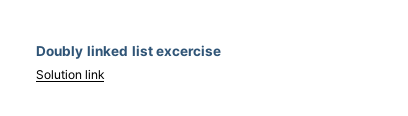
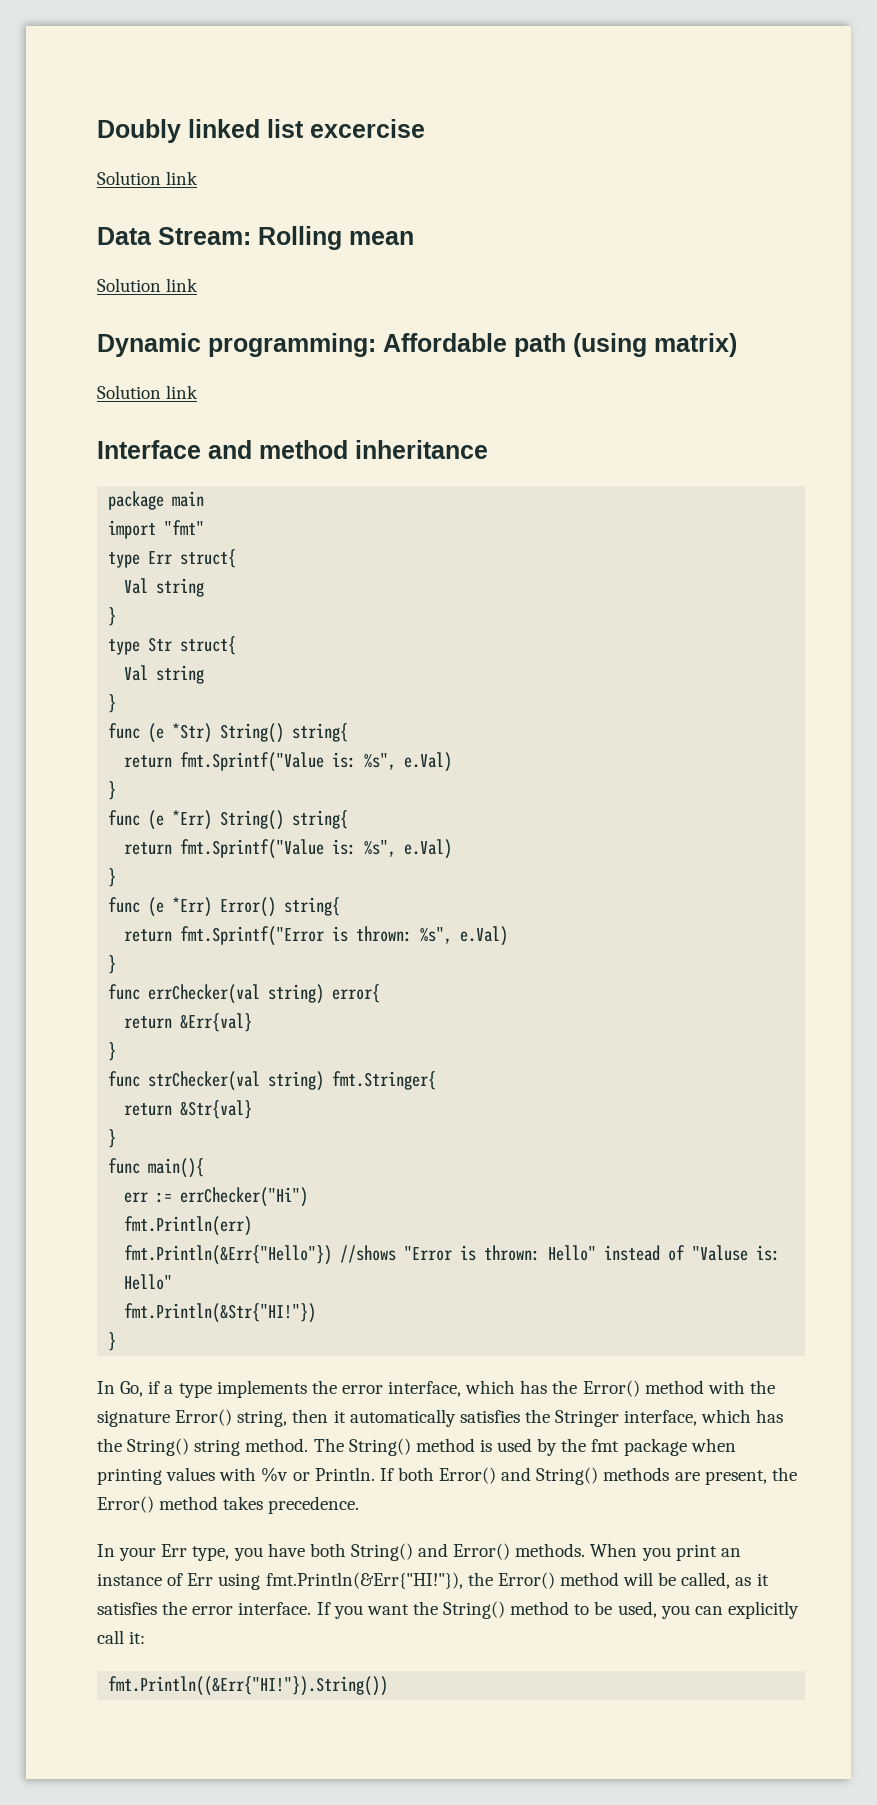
(106, 74) none -> [97,226,414,250] [97,278,199,292] [97,333,737,357] [97,385,199,399] [97,440,488,459] [108,491,205,510] [108,520,205,539] [108,549,237,568] [124,578,205,597] [108,607,117,626] [108,636,237,655] [124,665,205,684] [108,694,117,713] [108,723,349,743] [124,752,453,772] [108,781,117,800] [108,810,349,830] [124,839,453,859] [108,868,117,887] [108,897,341,917] [124,926,509,946] [108,955,117,974] [108,984,381,1004] [124,1013,253,1032] [108,1042,117,1061] [108,1071,437,1091] [124,1100,253,1119] [108,1129,117,1148] [108,1158,205,1178] [124,1187,309,1207] [124,1216,253,1236] [124,1245,781,1265] [124,1274,173,1290] [124,1303,317,1323] [108,1332,117,1351] [97,1380,775,1398] [97,1409,784,1427] [97,1438,736,1456] [97,1467,797,1485] [97,1496,360,1514] [97,1543,741,1561] [97,1572,769,1590] [97,1601,799,1619] [97,1630,146,1644] [108,1676,389,1696] // Data Stream: Rolling mean // Solution link // Dynamic programming: Affordable path (using matrix) // Solution link // Interface and method inheritance // package main // import "fmt" // type Err struct{ // Val string // } // type Str struct{ // Val string // } // func (e *Str) String() string{ // return fmt.Sprintf("Value is: %s", e.Val) // } // func (e *Err) String() string{ // return fmt.Sprintf("Value is: %s", e.Val) // } // func (e *Err) Error() string{ // return fmt.Sprintf("Error is thrown: %s", e.Val) // } // func errChecker(val string) error{ // return &Err{val} // } // func strChecker(val string) fmt.Stringer{ // return &Str{val} // } // func main(){ // err := errChecker("Hi") // fmt.Println(err) // fmt.Println(&Err{"Hello"}) //shows "Error is thrown: Hello" instead of "Valuse is: Hello" // fmt.Println(&Str{"HI!"}) // } // In Go, if a type implements the error interface, which has the Error() method with the signature Error() string, then it automatically satisfies the Stringer interface, which has the String() string method. The String() method is used by the fmt package when printing values with %v or Println. If both Error() and String() methods are present, the Error() method takes precedence. // In your Err type, you have both String() and Error() methods. When you print an instance of Err using fmt.Println(&Err{"HI!"}), the Error() method will be called, as it satisfies the error interface. If you want the String() method to be used, you can explicitly call it: // fmt.Println((&Err{"HI!"}).String())

